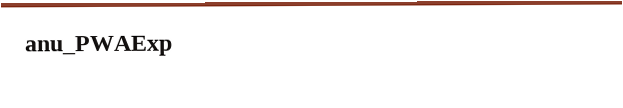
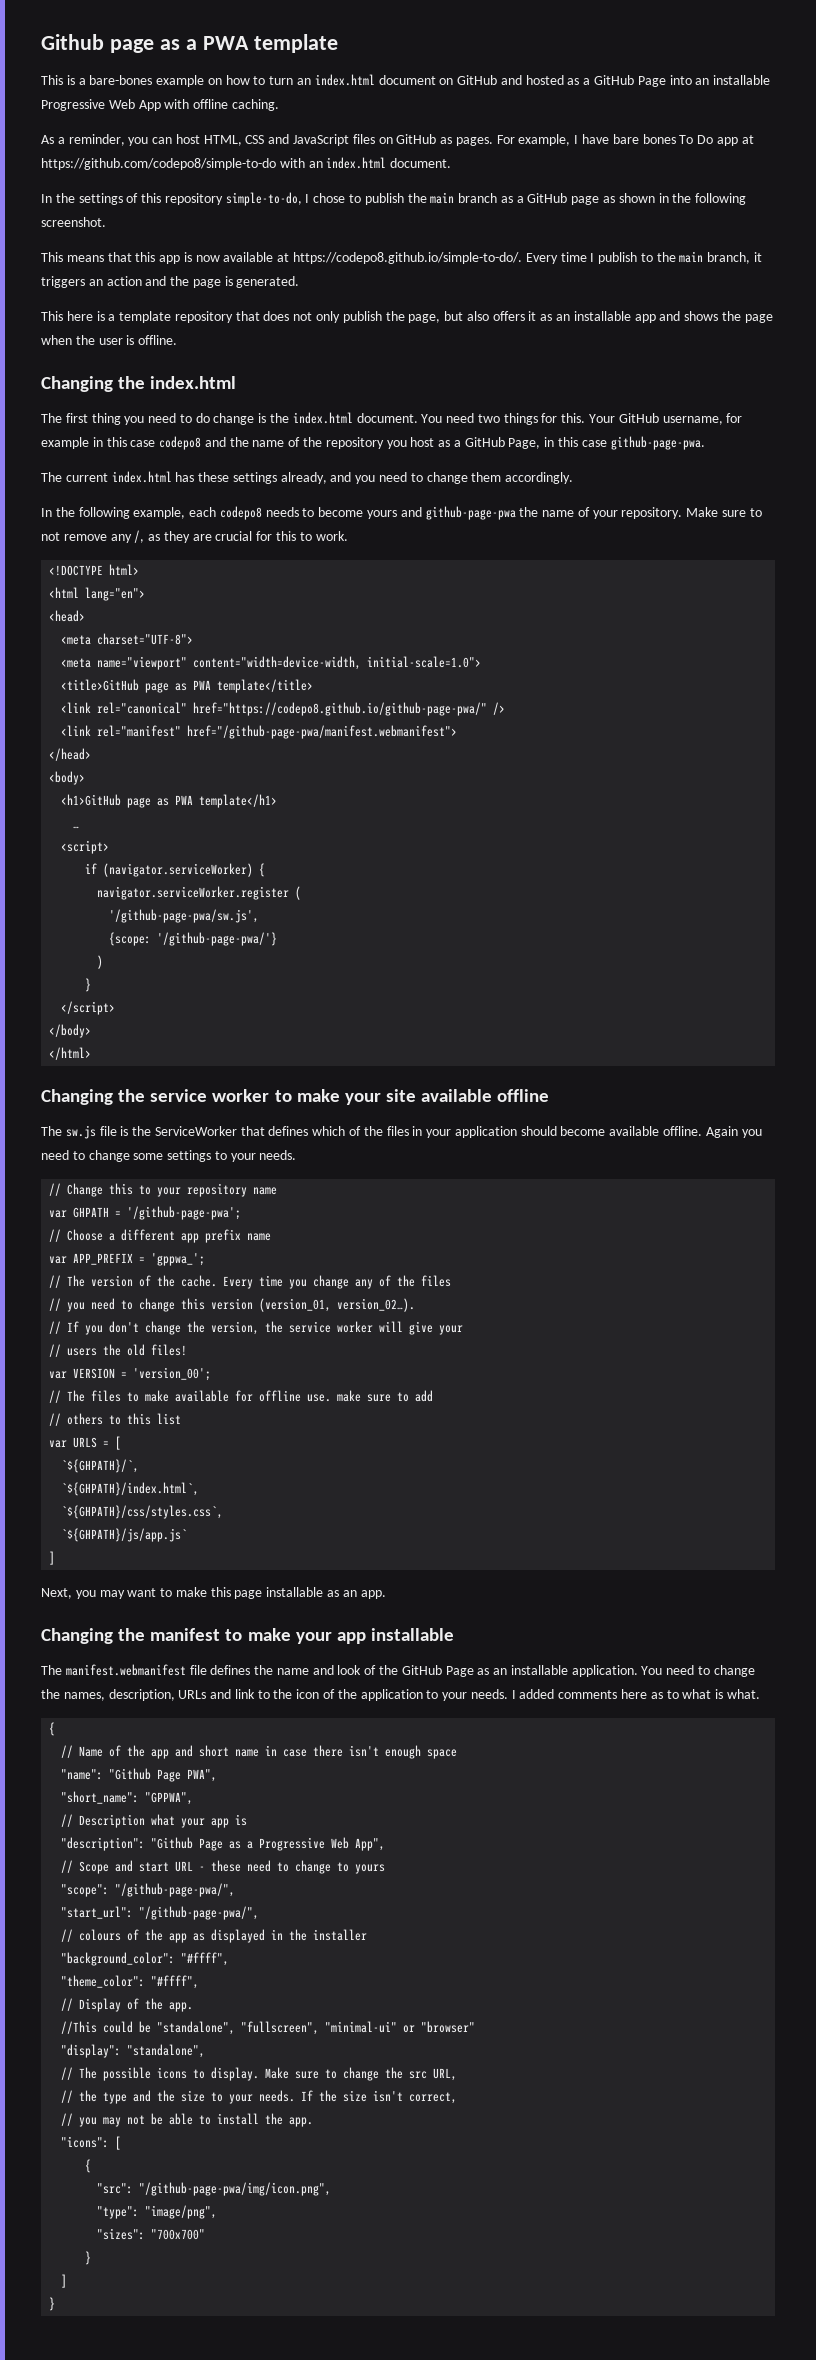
[24,35,173,57] anu_PWAExp -> [41,34,338,53] [41,74,771,87] [41,99,279,111] [41,134,754,146] [41,157,452,170] [41,192,747,206] [41,217,106,227] [41,251,763,264] [41,276,300,288] [41,311,773,323] [41,335,178,345] [41,376,237,392] [41,412,743,425] [41,436,705,450] [41,471,574,484] [41,506,762,520] [41,530,348,543] [49,564,140,576] [49,587,146,601] [49,610,86,622] [61,633,194,645] [61,656,482,670] [61,679,314,693] [61,702,506,716] [61,725,458,739] [49,748,92,761] [49,771,86,785] [61,794,278,808] [73,826,80,829] [61,840,110,854] [85,863,266,877] [97,886,302,900] [109,909,260,923] [109,932,278,946] [97,955,104,969] [85,978,92,992] [61,1001,116,1015] [49,1024,92,1038] [49,1047,92,1060] [41,1089,550,1105] [41,1125,762,1139] [41,1150,297,1162] [49,1183,278,1197] [49,1206,242,1220] [49,1229,272,1243] [49,1253,206,1266] [49,1275,452,1289] [49,1298,416,1312] [49,1321,464,1335] [49,1344,188,1357] [49,1367,212,1381] [49,1390,434,1403] [49,1413,182,1426] [49,1436,122,1450] [61,1459,140,1473] [61,1482,200,1496] [61,1505,224,1519] [61,1528,188,1542] [49,1551,56,1565] [41,1587,386,1599] [41,1628,454,1644] [41,1664,755,1677] [41,1689,760,1701] [49,1722,56,1736] [61,1745,458,1759] [61,1768,218,1782] [61,1791,194,1805] [61,1814,248,1828] [61,1837,386,1851] [61,1860,386,1874] [61,1883,236,1897] [61,1906,260,1920] [61,1929,368,1943] [61,1952,230,1966] [61,1975,200,1989] [61,1998,194,2012] [61,2021,476,2035] [61,2044,206,2058] [61,2067,458,2081] [61,2090,458,2104] [61,2113,314,2127] [61,2136,122,2150] [85,2159,92,2173] [97,2182,332,2196] [97,2205,218,2219] [97,2228,206,2240] [85,2251,92,2265] [61,2274,68,2288] [49,2297,56,2311] Github page as a PWA template // This is a bare-bones example on how to turn an index.html document on GitHub and hosted as a GitHub Page into an installable Progressive Web App with offline caching. // As a reminder, you can host HTML, CSS and JavaScript files on GitHub as pages. For example, I have bare bones To Do app at https://github.com/codepo8/simple-to-do with an index.html document. // In the settings of this repository simple-to-do, I chose to publish the main branch as a GitHub page as shown in the following screenshot. // This means that this app is now available at https://codepo8.github.io/simple-to-do/. Every time I publish to the main branch, it triggers an action and the page is generated. // This here is a template repository that does not only publish the page, but also offers it as an installable app and shows the page when the user is offline. // Changing the index.html // The first thing you need to do change is the index.html document. You need two things for this. Your GitHub username, for example in this case codepo8 and the name of the repository you host as a GitHub Page, in this case github-page-pwa. // The current index.html has these settings already, and you need to change them accordingly. // In the following example, each codepo8 needs to become yours and github-page-pwa the name of your repository. Make sure to not remove any /, as they are crucial for this to work. // <!DOCTYPE html> // <html lang="en"> // <head> // <meta charset="UTF-8"> // <meta name="viewport" content="width=device-width, initial-scale=1.0"> // <title>GitHub page as PWA template</title> // <link rel="canonical" href="https://codepo8.github.io/github-page-pwa/" /> // <link rel="manifest" href="/github-page-pwa/manifest.webmanifest"> // </head> // <body> // <h1>GitHub page as PWA template</h1> // … // <script> // if (navigator.serviceWorker) { // navigator.serviceWorker.register ( // '/github-page-pwa/sw.js', // {scope: '/github-page-pwa/'} // ) // } // </script> // </body> // </html> // Changing the service worker to make your site available offline // The sw.js file is the ServiceWorker that defines which of the files in your application should become available offline. Again you need to change some settings to your needs. // // Change this to your repository name // var GHPATH = '/github-page-pwa'; // // Choose a different app prefix name // var APP_PREFIX = 'gppwa_'; // // The version of the cache. Every time you change any of the files // // you need to change this version (version_01, version_02…). // // If you don't change the version, the service worker will give your // // users the old files! // var VERSION = 'version_00'; // // The files to make available for offline use. make sure to add // // others to this list // var URLS = [ // `${GHPATH}/`, // `${GHPATH}/index.html`, // `${GHPATH}/css/styles.css`, // `${GHPATH}/js/app.js` // ] // Next, you may want to make this page installable as an app. // Changing the manifest to make your app installable // The manifest.webmanifest file defines the name and look of the GitHub Page as an installable application. You need to change the names, description, URLs and link to the icon of the application to your needs. I added comments here as to what is what. // { // // Name of the app and short name in case there isn't enough space // "name": "Github Page PWA", // "short_name": "GPPWA", // // Description what your app is // "description": "Github Page as a Progressive Web App", // // Scope and start URL - these need to change to yours // "scope": "/github-page-pwa/", // "start_url": "/github-page-pwa/", // // colours of the app as displayed in the installer // "background_color": "#ffff", // "theme_color": "#ffff", // // Display of the app. // //This could be "standalone", "fullscreen", "minimal-ui" or "browser" // "display": "standalone", // // The possible icons to display. Make sure to change the src URL, // // the type and the size to your needs. If the size isn't correct, // // you may not be able to install the app. // "icons": [ // { // "src": "/github-page-pwa/img/icon.png", // "type": "image/png", // "sizes": "700x700" // } // ] // }

